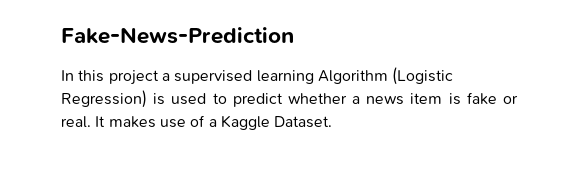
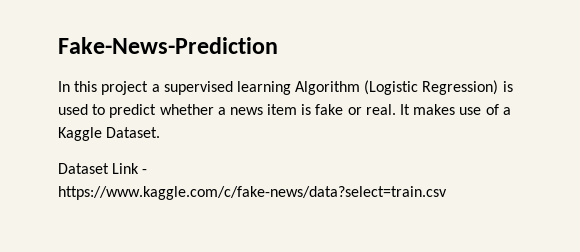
(333, 122) none -> [58,163,148,174] [58,186,447,200] // Dataset Link - https://www.kaggle.com/c/fake-news/data?select=train.csv

